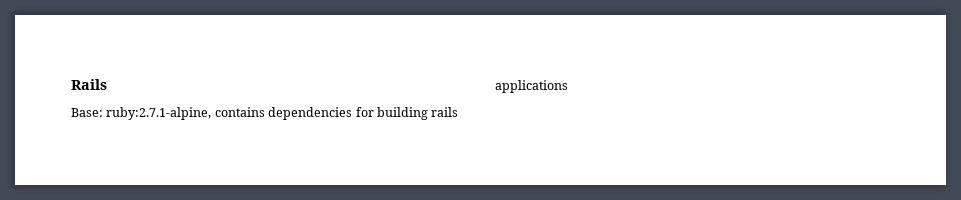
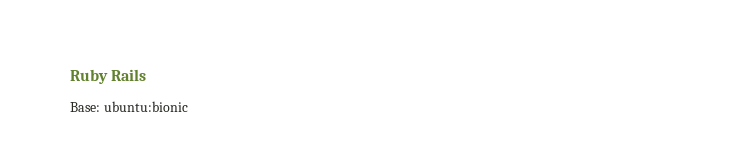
(71, 84) none -> [70,69,108,84] Ruby
[106,107,459,120] [495,80,568,93] ruby:2.7.1-alpine, contains dependencies for building rails applications -> [103,101,188,112] ubuntu:bionic

